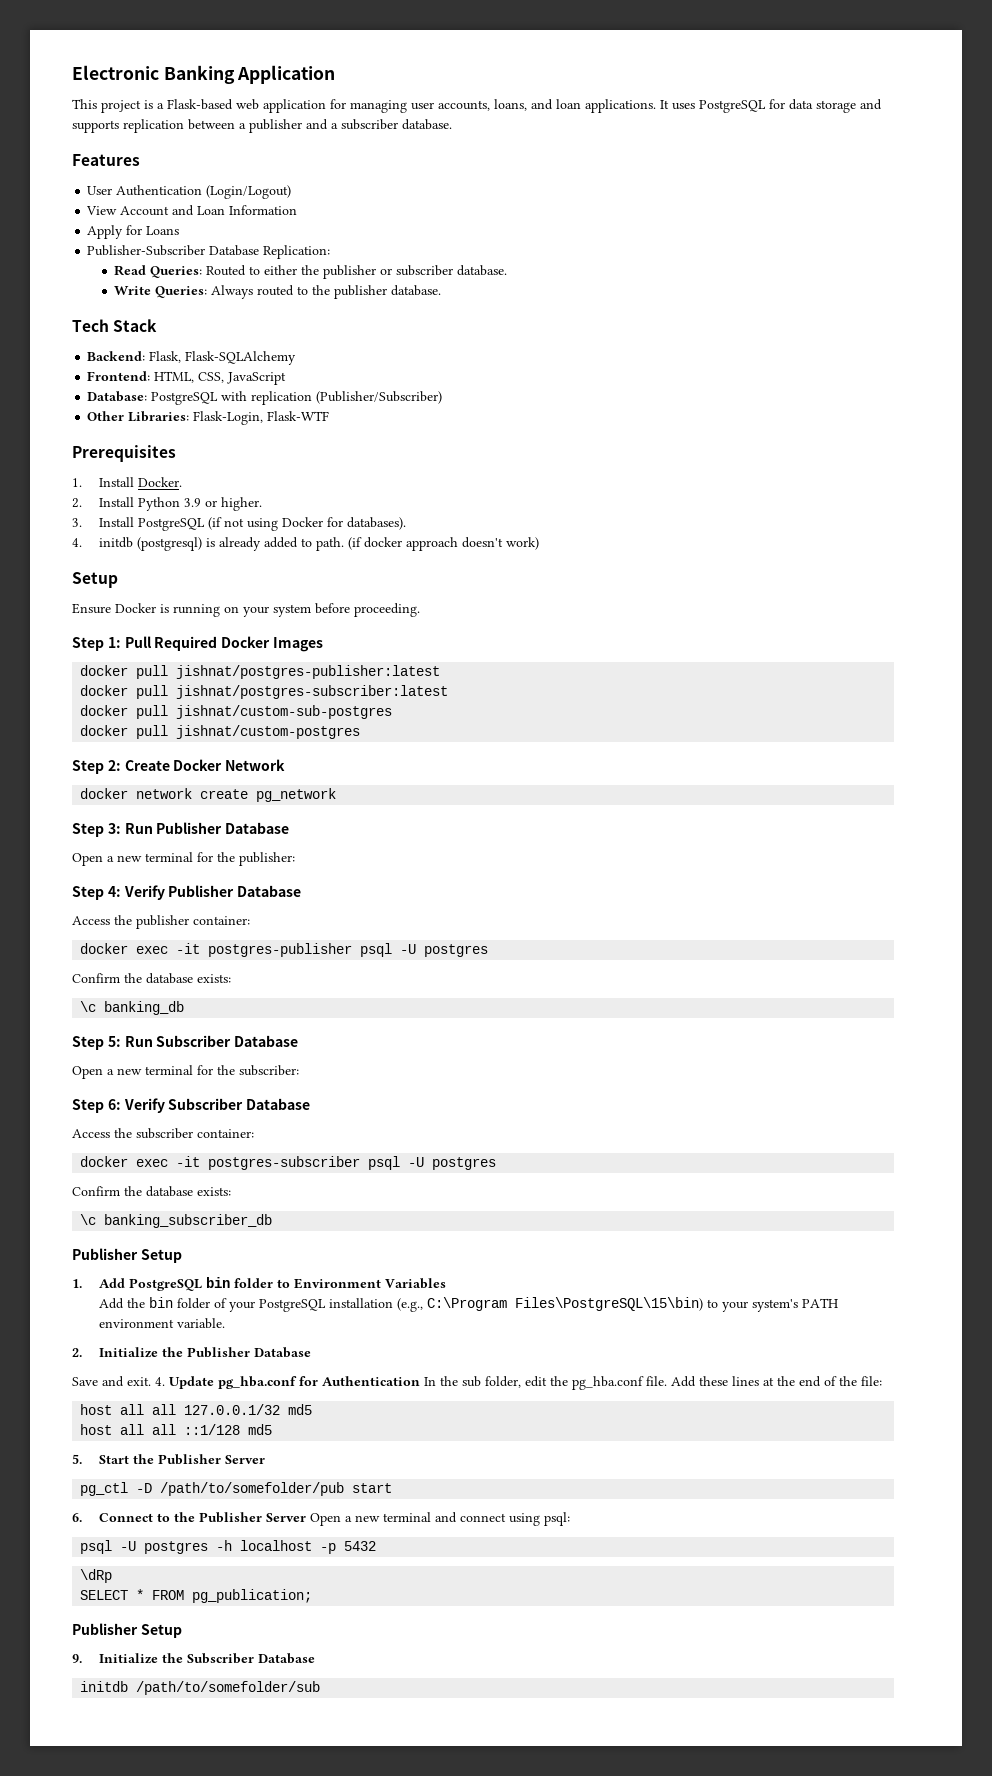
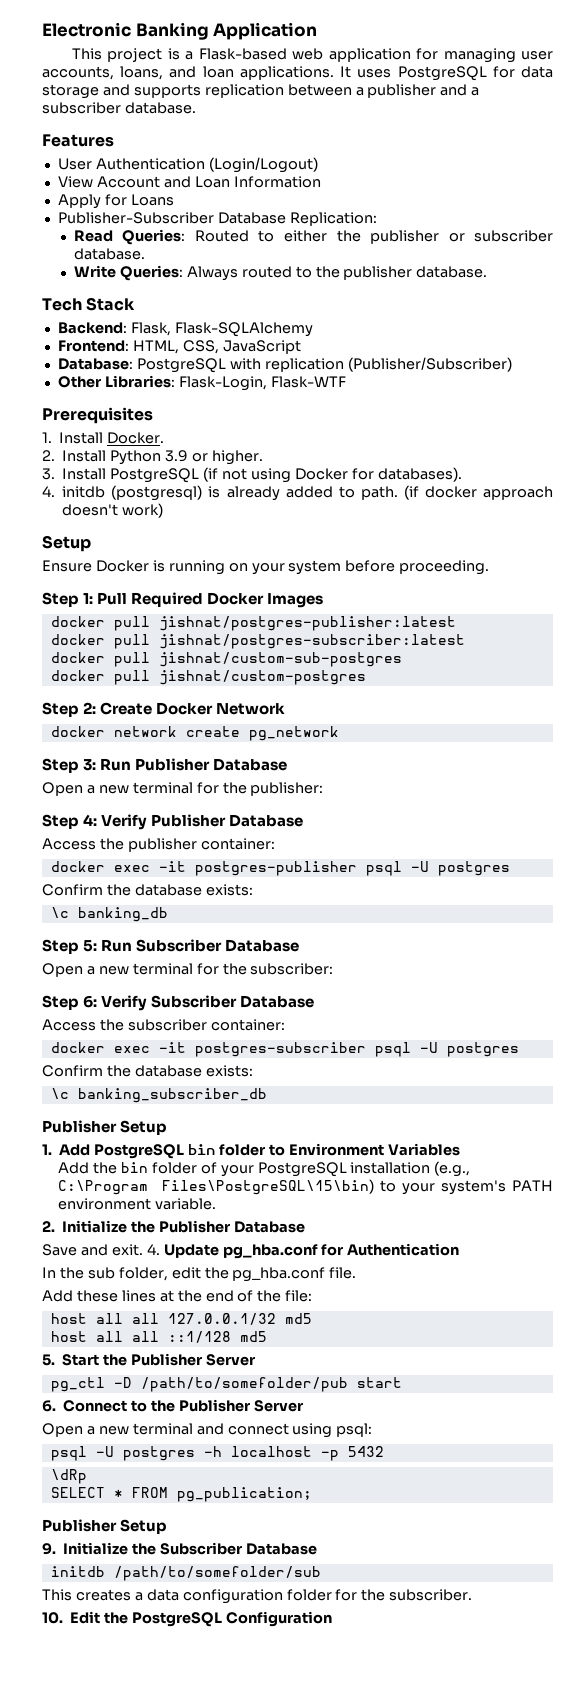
(420, 1381) none -> (460, 1249) //
(667, 1381) none -> (357, 1273) //
(306, 1517) none -> (303, 1406) //
(321, 1688) none -> [42,1589,473,1604] [42,1611,332,1627] // This creates a data configuration folder for the subscriber. // 10. Edit the PostgreSQL Configuration

